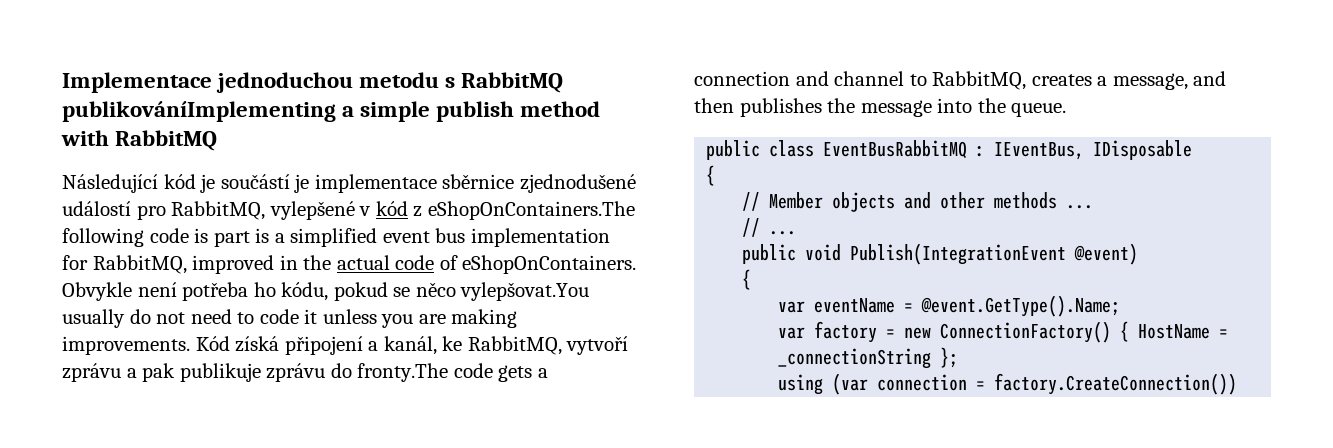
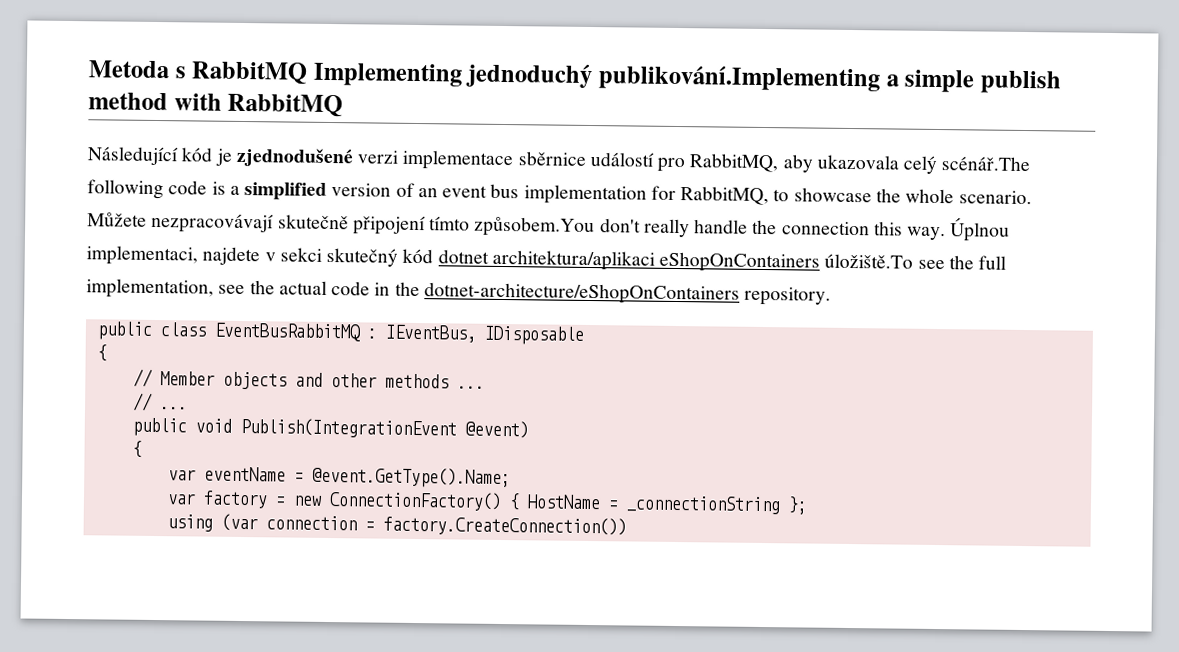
[62,72,564,93] [62,101,336,122] Implementace jednoduchou metodu s RabbitMQ publikováníImplementing -> [88,60,881,92] Metoda s RabbitMQ Implementing jednoduchý publikování.Implementing
[220,174,310,193] součástí je -> [235,147,400,168] zjednodušené verzi
[519,174,636,193] zjednodušené -> (587, 158) none
[269,201,635,220] [62,228,378,247] vylepšené v kód z eShopOnContainers.The following code is part is a simplified -> [782,154,1031,175] [87,179,438,200] aby ukazovala celý scénář.The following code is a simplified version of an
[192,255,637,274] [62,282,590,301] [62,309,518,328] [62,336,629,355] [62,363,548,382] [694,71,1227,90] [694,98,1067,117] improved in the actual code of eShopOnContainers. Obvykle není potřeba ho kódu, pokud se něco vylepšovat.You usually do not need to code it unless you are making improvements. Kód získá připojení a kanál, ke RabbitMQ, vytvoří zprávu a pak publikuje zprávu do fronty.The code gets a connection and channel to RabbitMQ, creates a message, and then publishes the message into the queue. -> [773,187,1032,205] [87,212,1011,242] [86,245,1007,273] [86,278,832,306] to showcase the whole scenario. Můžete nezpracovávají skutečně připojení tímto způsobem.You don't really handle the connection this way. Úplnou implementaci, najdete v sekci skutečný kód dotnet architektura/aplikaci eShopOnContainers úložiště.To see the full implementation, see the actual code in the dotnet-architecture/eShopOnContainers repository.

